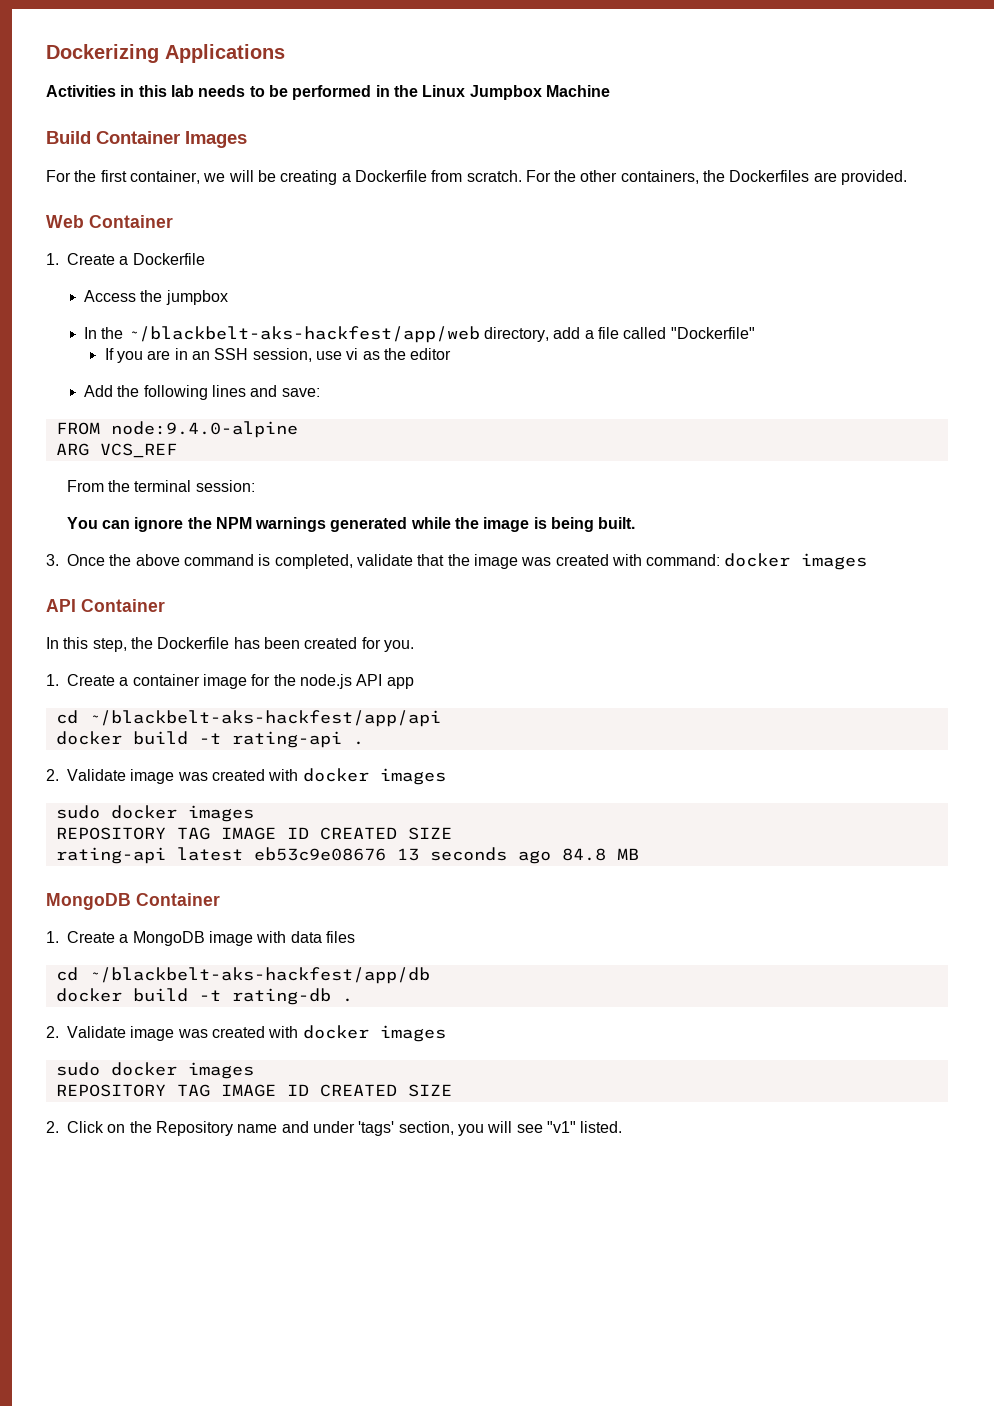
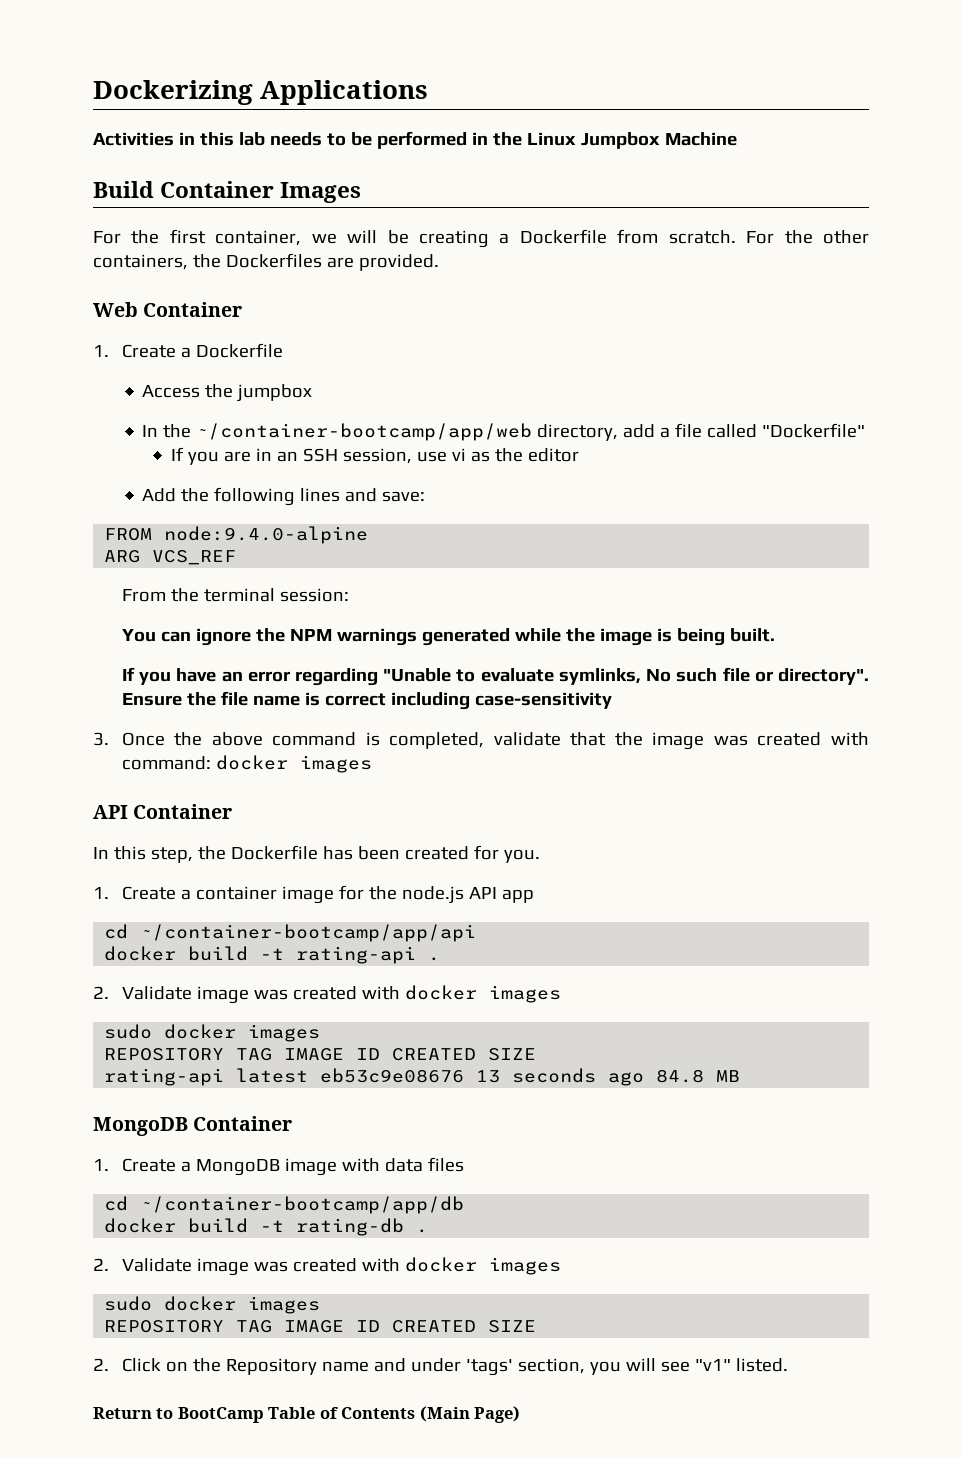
[127,326,480,343] ~/blackbelt-aks-hackfest/app/web -> [196,423,533,441] ~/container-bootcamp/app/web
(636, 523) none -> [121,667,869,686] [121,691,612,710] // If you have an error regarding "Unable to evaluate symlinks, No such file or directory". Ensure the file name is correct including case-sensitivity
[88,710,441,727] ~/blackbelt-aks-hackfest/app/api -> [140,924,477,942] ~/container-bootcamp/app/api
[88,967,430,984] ~/blackbelt-aks-hackfest/app/db -> [140,1196,465,1214] ~/container-bootcamp/app/db
(623, 1127) none -> [93,1406,521,1423] // Return to BootCamp Table of Contents (Main Page)

